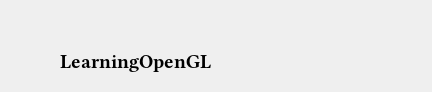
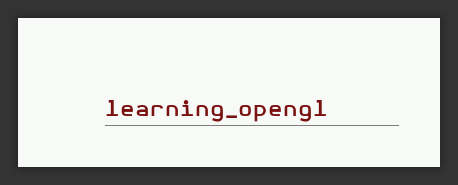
[60,55,211,72] LearningOpenGL -> [105,100,328,122] learning_opengl

